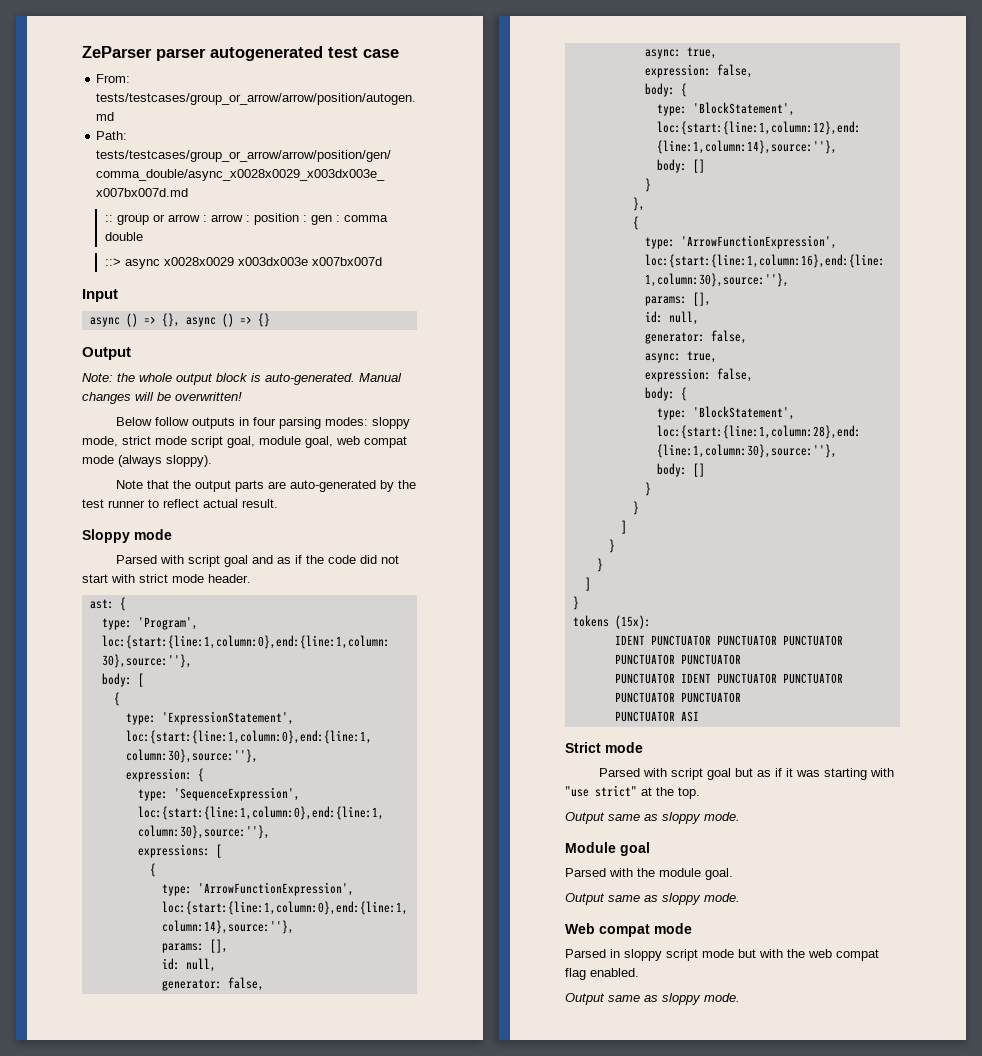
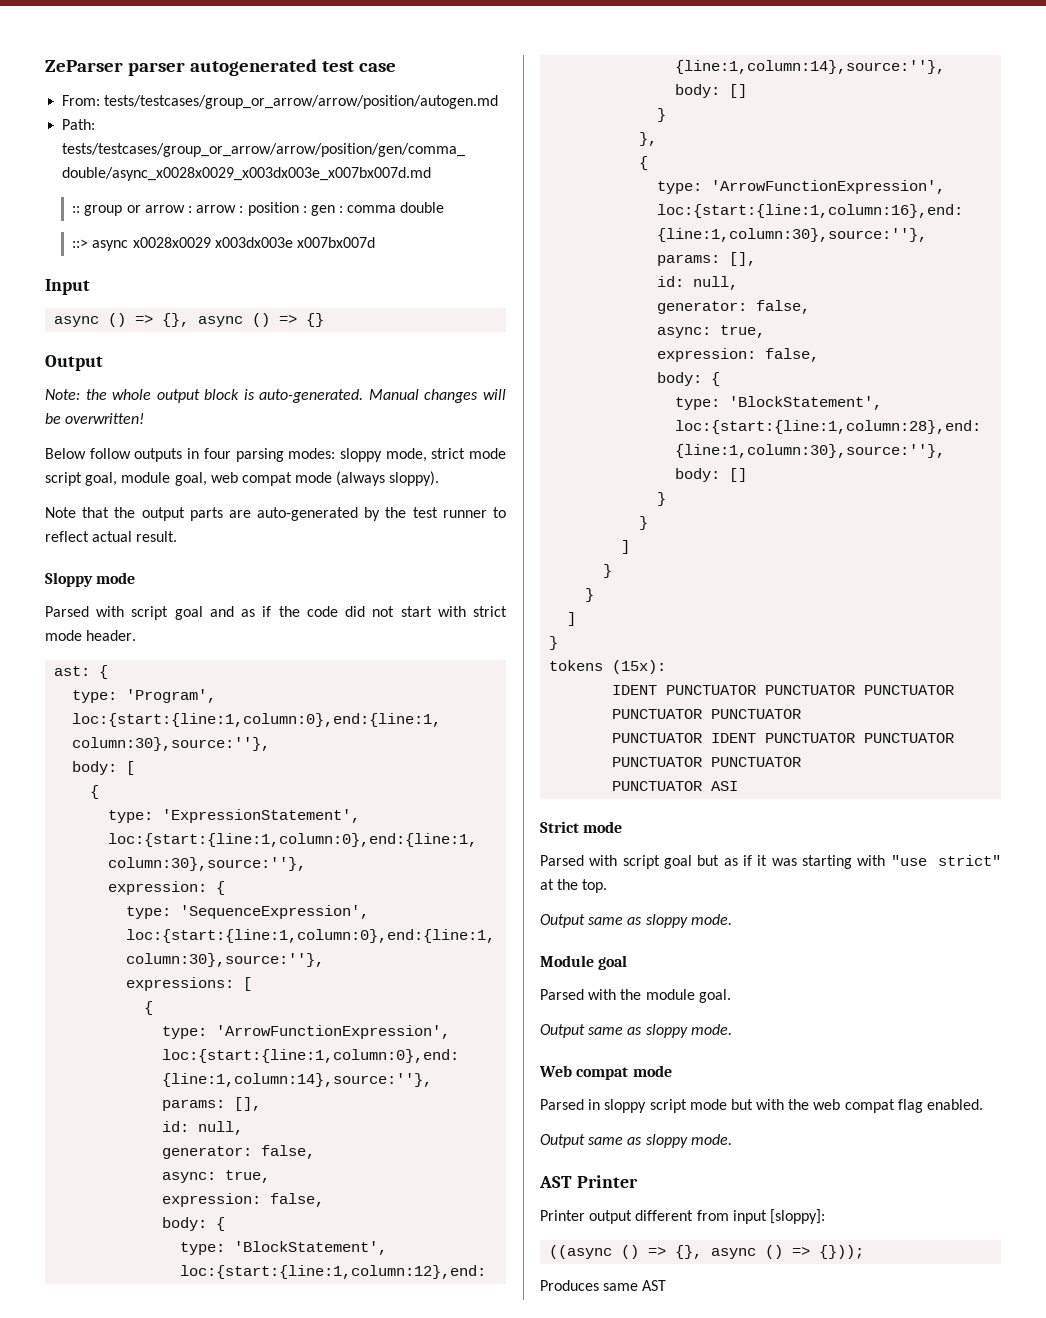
(740, 997) none -> [539,1175,638,1188] [540,1209,825,1224] [549,1245,865,1259] [540,1280,667,1291] // AST Printer // Printer output different from input [sloppy]: // ((async () => {}, async () => {})); // Produces same AST

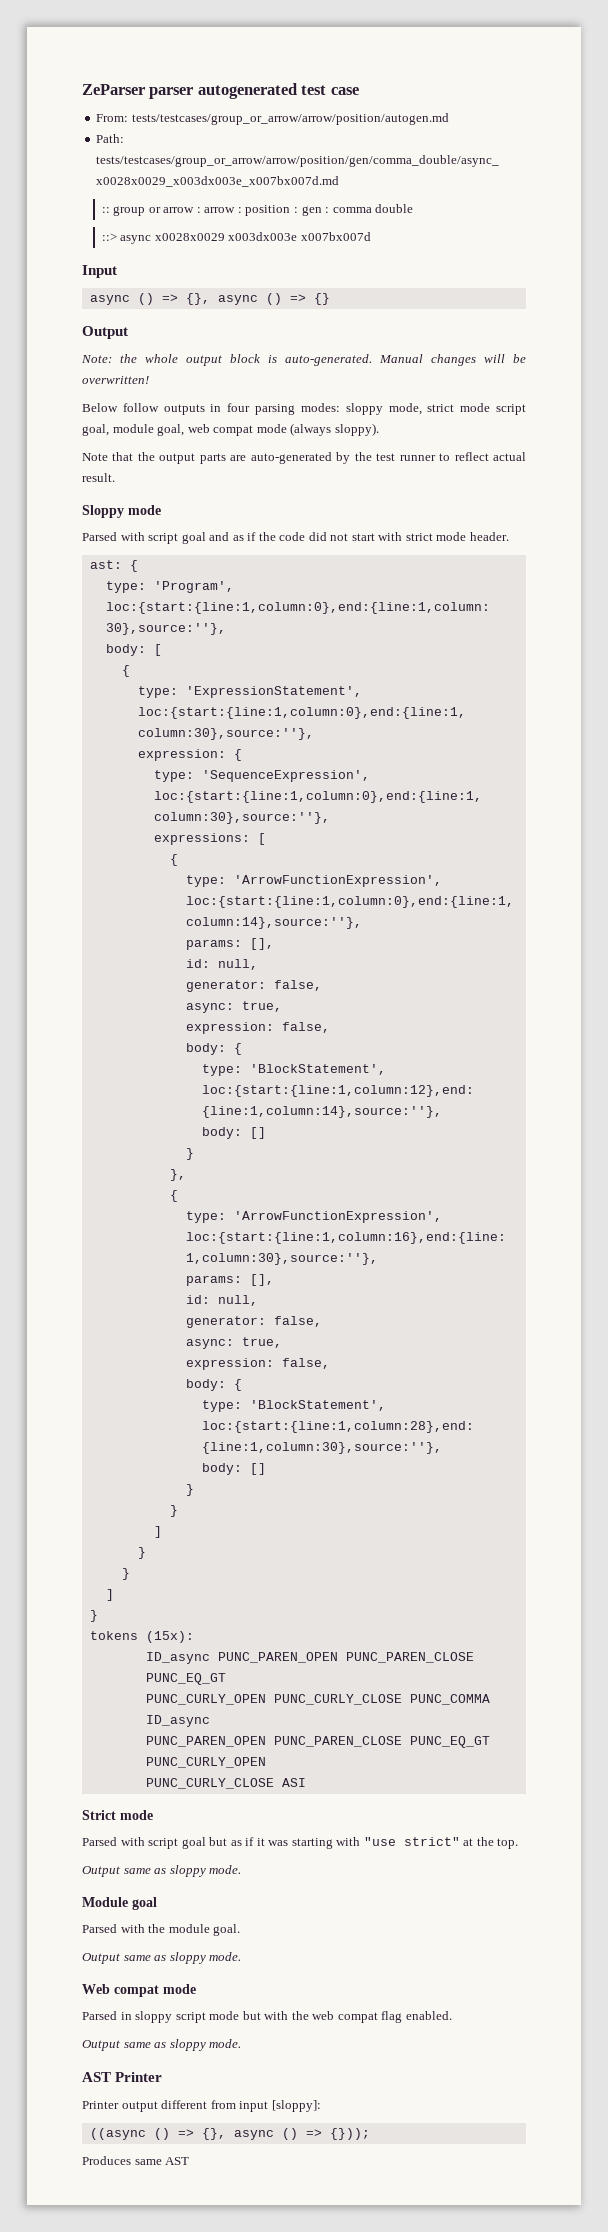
[612,685,955,695] [612,709,802,719] [612,733,955,743] [612,757,802,767] [612,781,703,791] IDENT PUNCTUATOR PUNCTUATOR PUNCTUATOR PUNCTUATOR PUNCTUATOR // PUNCTUATOR IDENT PUNCTUATOR PUNCTUATOR PUNCTUATOR PUNCTUATOR // PUNCTUATOR -> [145,1652,474,1664] [145,1673,226,1685] [145,1694,490,1705] [145,1715,210,1727] [145,1736,490,1748] [145,1757,266,1768] [145,1778,274,1789] ID_async PUNC_PAREN_OPEN PUNC_PAREN_CLOSE PUNC_EQ_GT // PUNC_CURLY_OPEN PUNC_CURLY_CLOSE PUNC_COMMA ID_async // PUNC_PAREN_OPEN PUNC_PAREN_CLOSE PUNC_EQ_GT PUNC_CURLY_OPEN // PUNC_CURLY_CLOSE

